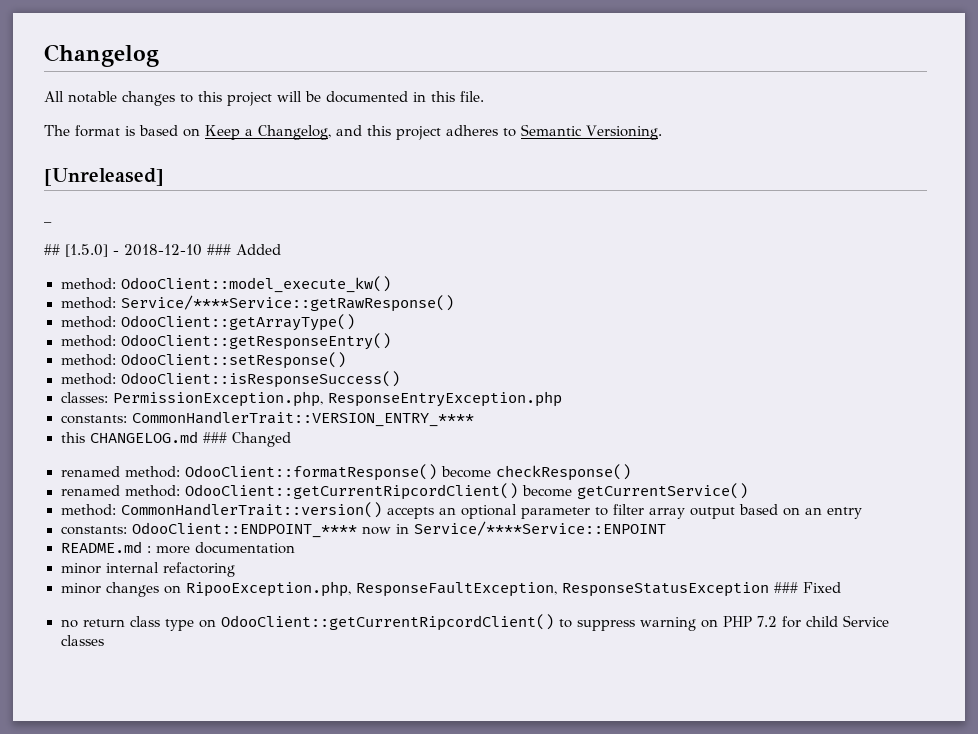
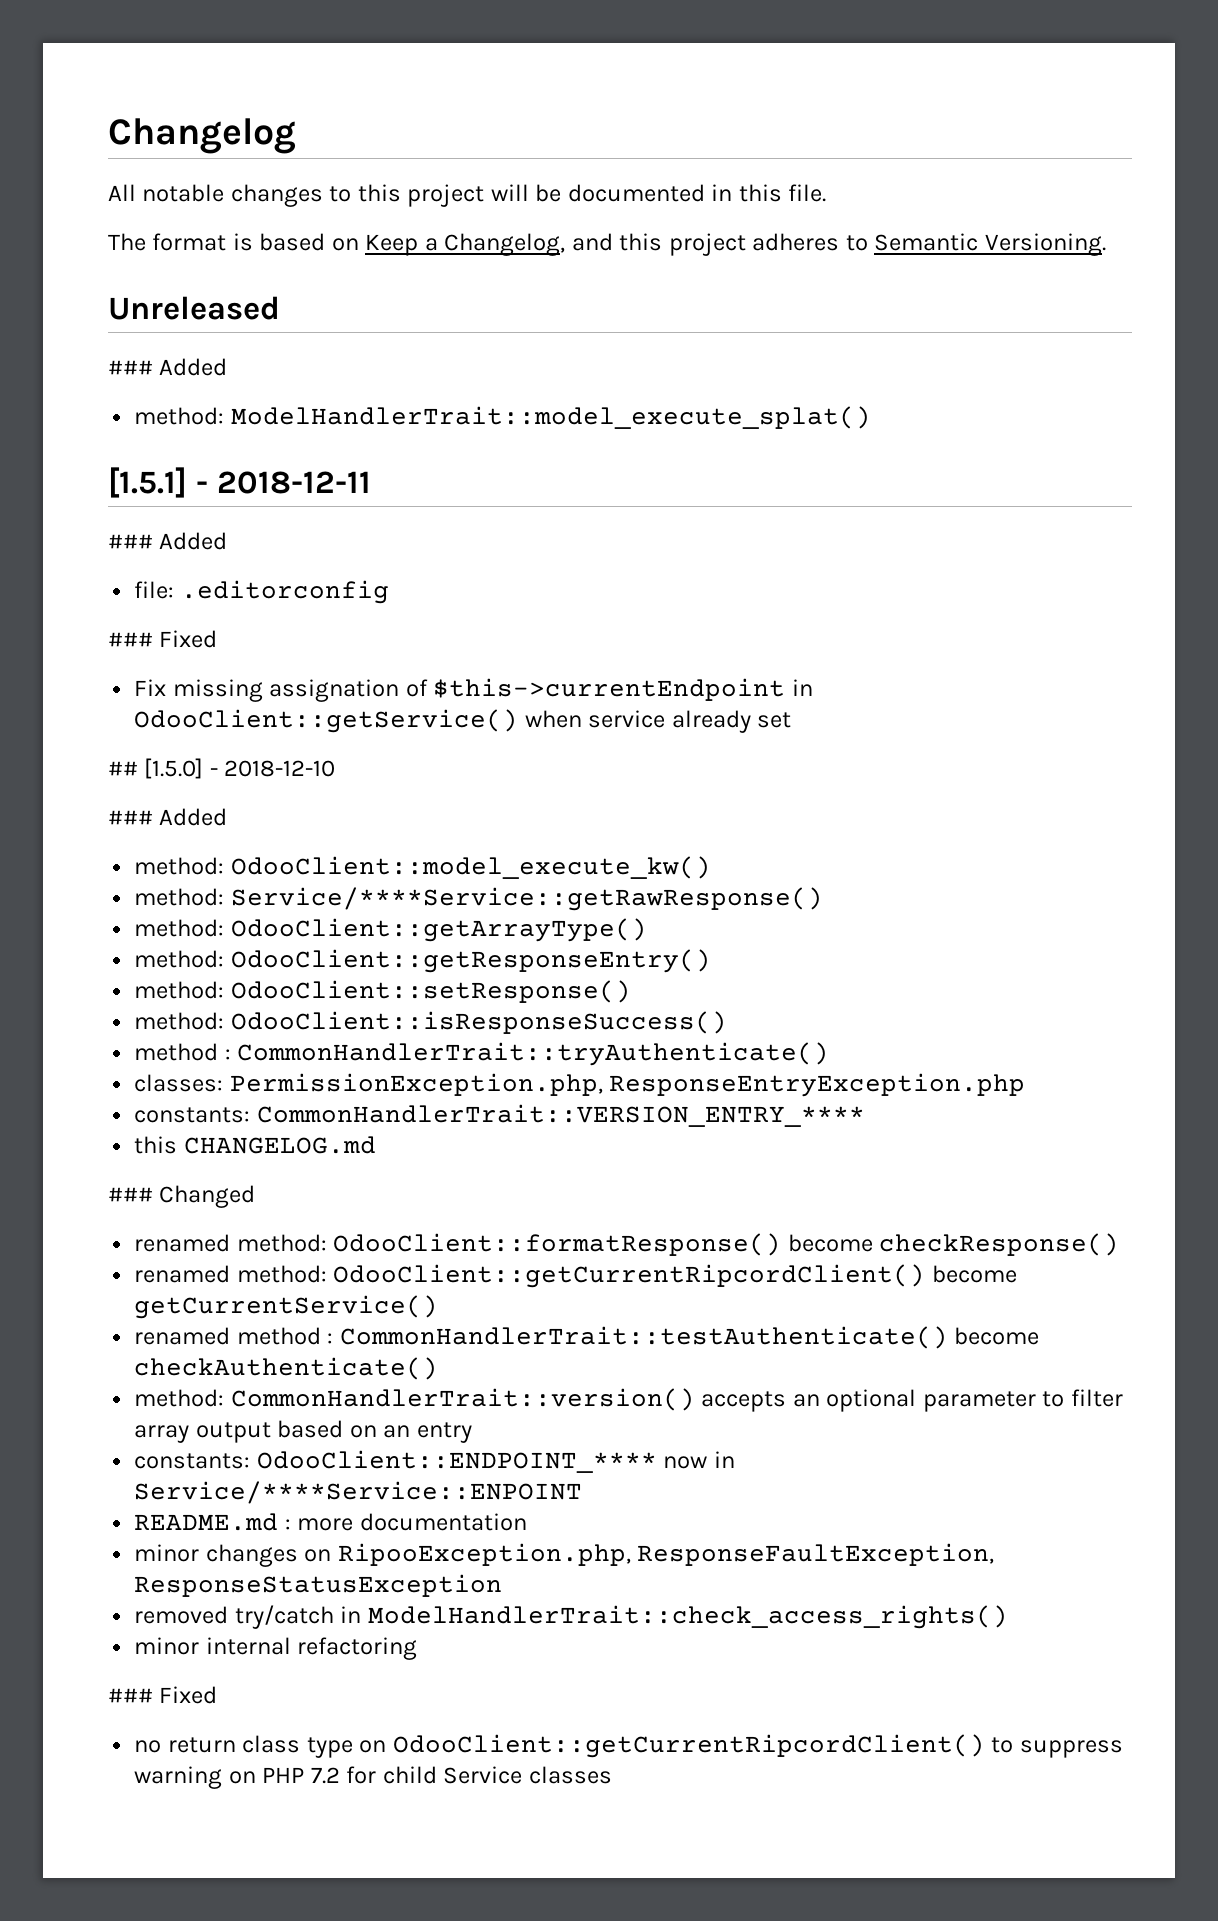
[44,168,164,186] [44,221,52,223] [Unreleased] // _ -> [108,296,280,320] [108,358,228,376] [134,406,871,429] [108,467,371,498] [108,532,228,550] [134,580,389,604] [108,630,218,648] [134,678,813,702] [134,709,792,733] Unreleased // ### Added // method: ModelHandlerTrait::model_execute_splat() // [1.5.1] - 2018-12-11 // ### Added // file: .editorconfig // ### Fixed // Fix missing assignation of $this->currentEndpoint in OdooClient::getService() when service already set
(202, 250) none -> (336, 768) //
(400, 379) none -> [134,1042,830,1066] // method : CommonHandlerTrait::tryAuthenticate()
(198, 437) none -> (376, 1145) //
(748, 491) none -> [134,1326,1040,1349] [134,1357,439,1380] // renamed method : CommonHandlerTrait::testAuthenticate() become checkAuthenticate()
[60,562,235,577] // minor internal refactoring -> (527, 1522) none
(769, 589) none -> [134,1605,1008,1629] [134,1637,418,1660] // removed try/catch in ModelHandlerTrait::check_access_rights() // minor internal refactoring //

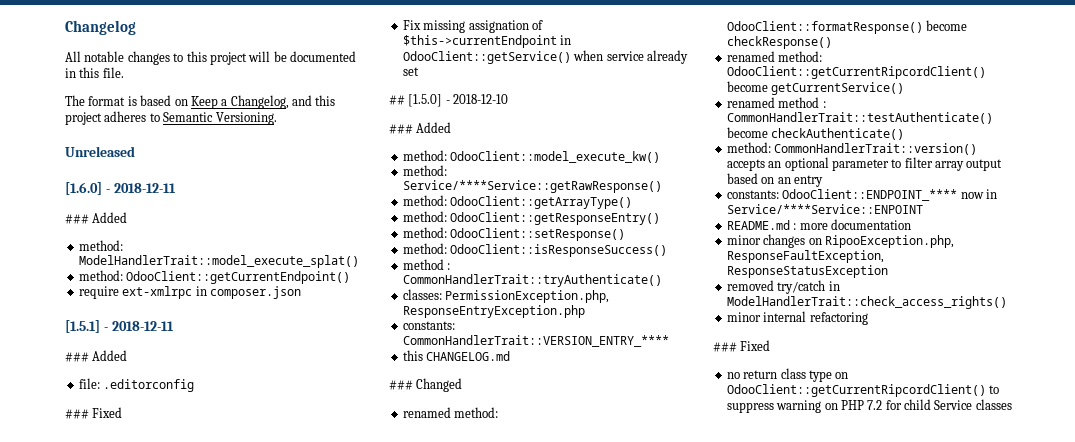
(280, 308) none -> [65,182,176,195] // [1.6.0] - 2018-12-11
(871, 417) none -> [78,270,351,284] [78,286,301,299] // method: OdooClient::getCurrentEndpoint() // require ext-xmlrpc in composer.json

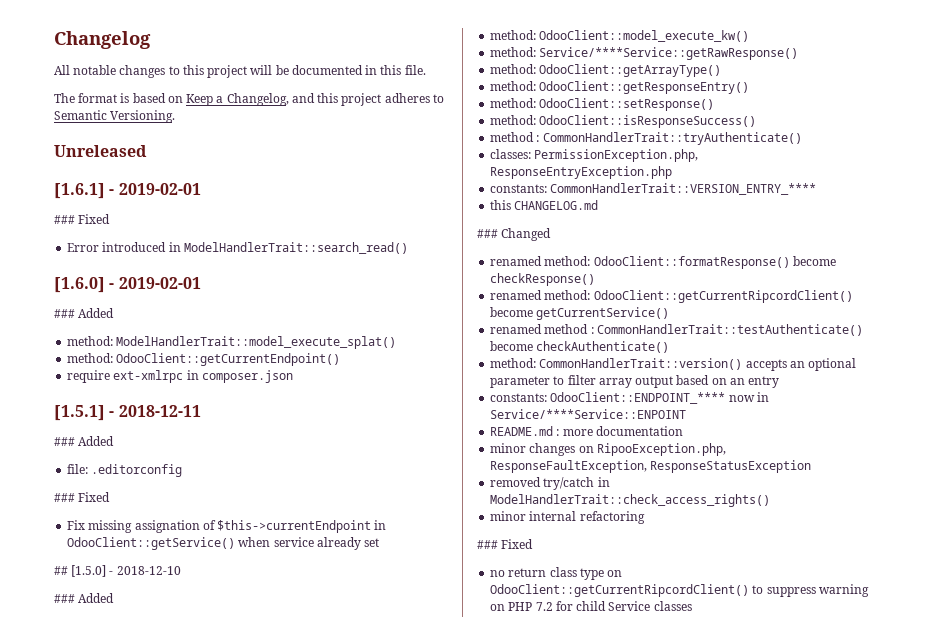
(135, 151) none -> [54,183,201,199] [54,214,111,224] [67,242,408,254] // [1.6.1] - 2019-02-01 // ### Fixed // Error introduced in ModelHandlerTrait::search_read()
[113,183,176,193] 2018-12-11 -> [118,277,201,289] 2019-02-01

